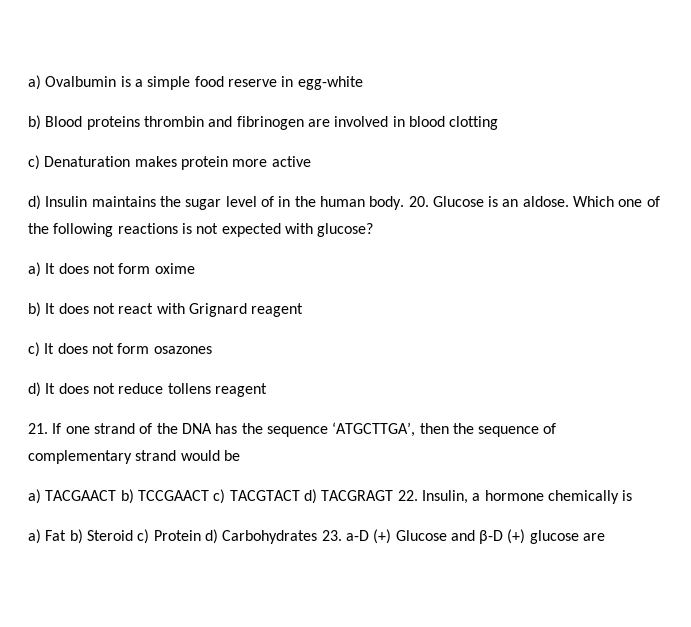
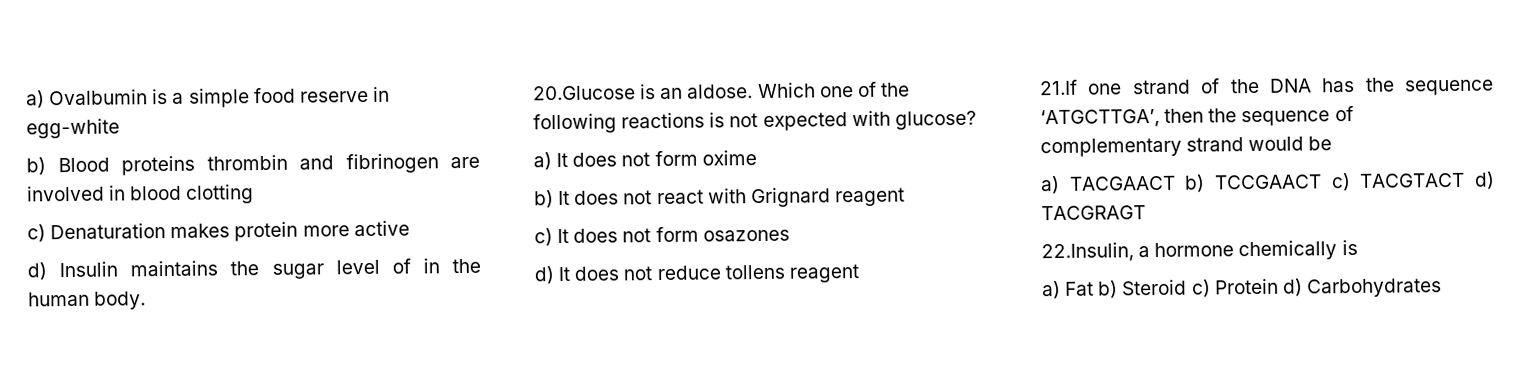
[408,196,484,207] 20. Glucose -> [533,85,636,101] // 20.Glucose
[28,423,62,434] 21. If -> [1039,79,1078,96] 21.If
[397,490,468,504] 22. Insulin, -> [1041,242,1134,263] // 22.Insulin,
[321,529,606,544] 23. a-D (+) Glucose and β-D (+) glucose are -> (1442, 288) none

